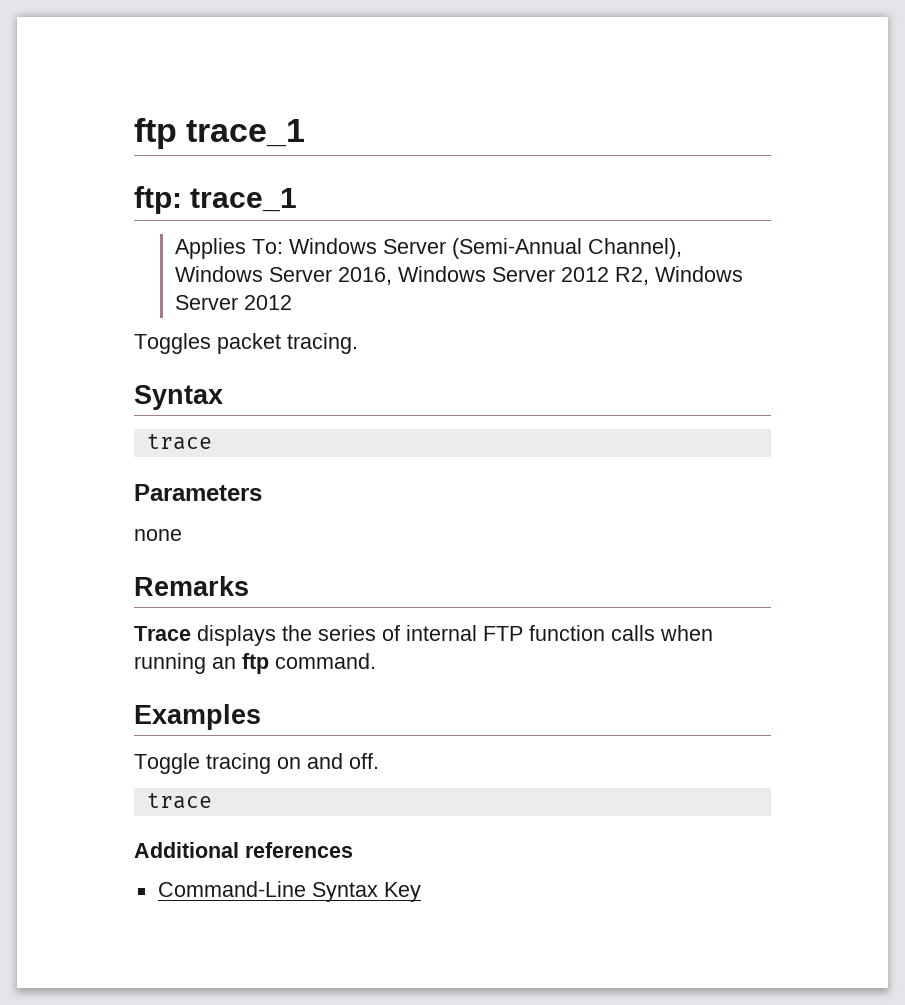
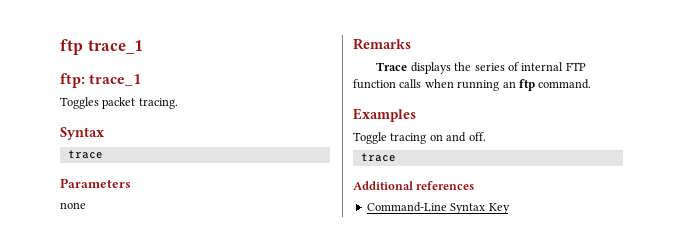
[175,238,683,259] [175,266,744,285] [175,295,293,310] // Applies To: Windows Server (Semi-Annual Channel), Windows Server 2016, Windows Server 2012 R2, Windows Server 2012 -> (142, 80) none

